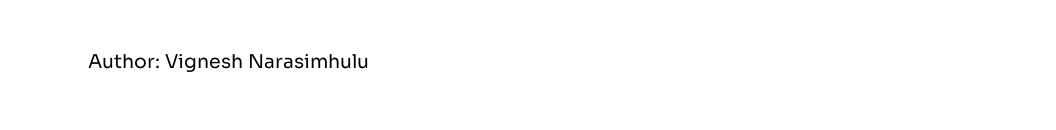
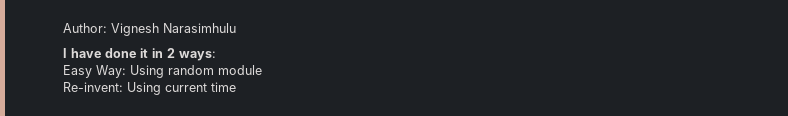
(370, 61) none -> [63,48,216,61] [63,65,262,78] [63,82,236,95] // I have done it in 2 ways: // Easy Way: Using random module // Re-invent: Using current time

